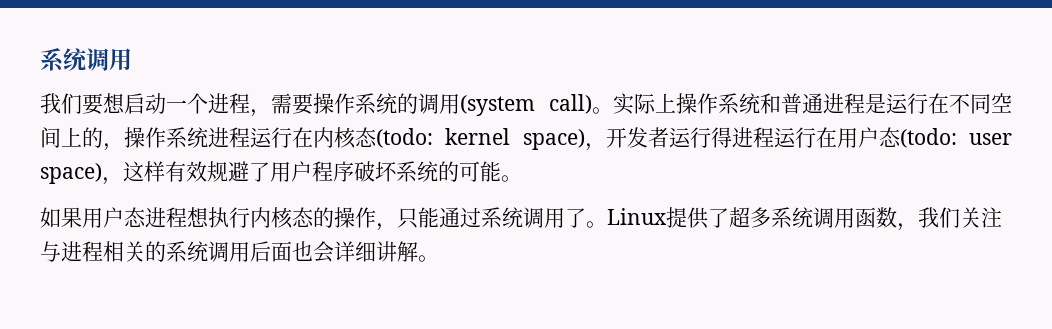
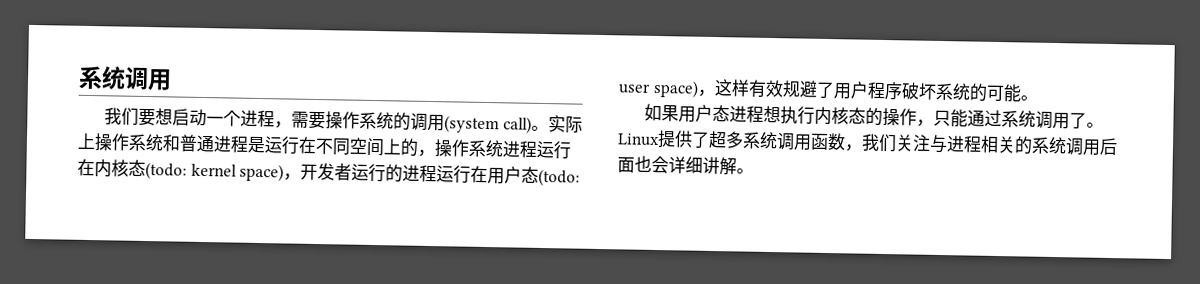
[710,127,732,148] 得 -> [385,164,404,183] 的

